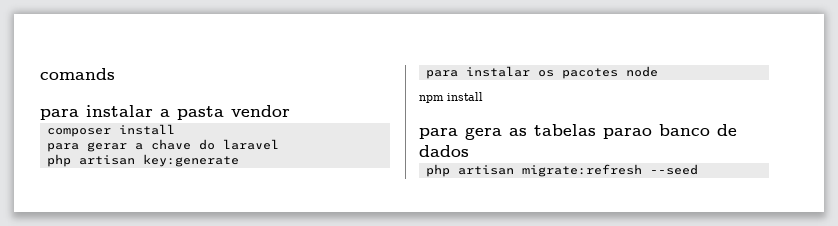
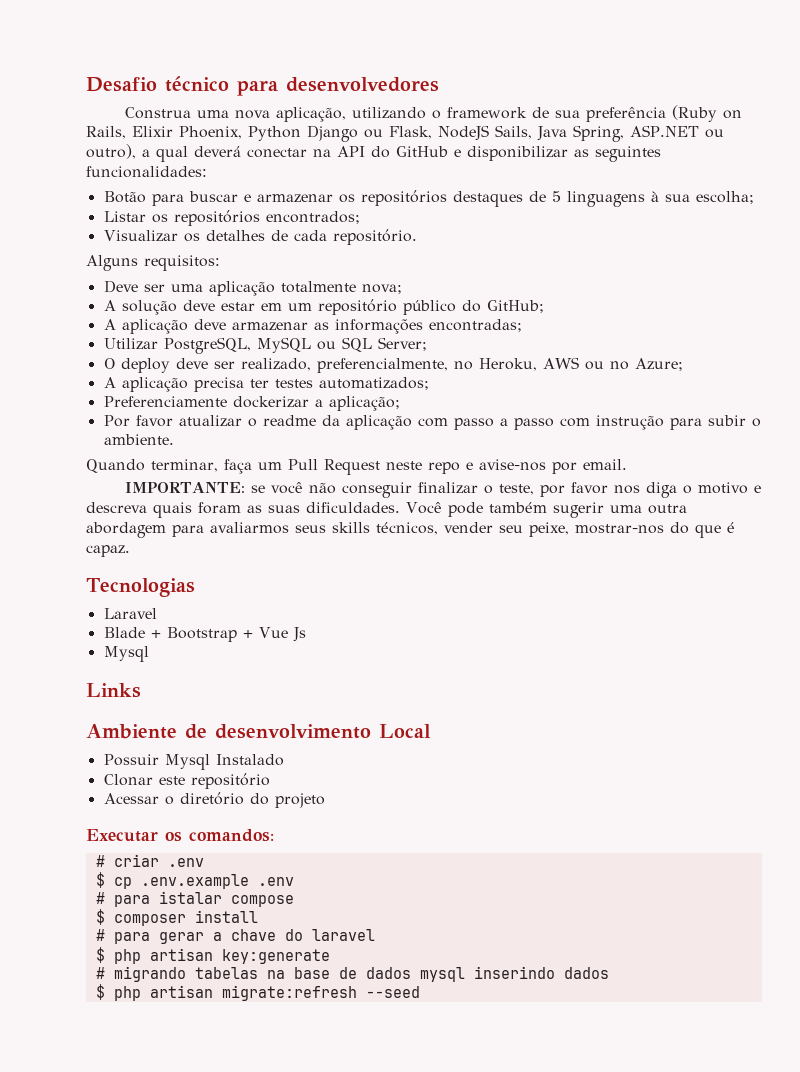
[40,68,115,80] [40,105,290,120] comands // para instalar a pasta vendor // -> [86,76,439,96] [125,105,743,122] [86,125,724,142] [86,144,661,162] [86,166,207,178] [103,190,754,207] [103,210,360,226] [103,229,417,245] [86,255,220,271] [103,280,402,296] [103,299,544,315] [103,319,522,334] [103,337,427,354] [103,357,683,373] [103,377,429,392] [103,396,400,411] [103,415,761,430] [103,434,174,445] [86,459,627,475] [125,482,762,498] [86,502,687,518] [86,522,735,538] [86,545,130,557] [86,578,195,597] [103,608,157,619] [103,627,306,642] [103,646,149,662] [86,683,141,698] [86,724,431,739] [103,754,284,770] [103,773,270,789] [103,792,325,808] [86,829,274,842] [95,854,204,867] [95,872,294,889] [95,891,294,907] [95,909,105,925] Desafio técnico para desenvolvedores // Construa uma nova aplicação, utilizando o framework de sua preferência (Ruby on Rails, Elixir Phoenix, Python Django ou Flask, NodeJS Sails, Java Spring, ASP.NET ou outro), a qual deverá conectar na API do GitHub e disponibilizar as seguintes funcionalidades: // Botão para buscar e armazenar os repositórios destaques de 5 linguagens à sua escolha; // Listar os repositórios encontrados; // Visualizar os detalhes de cada repositório. // Alguns requisitos: // Deve ser uma aplicação totalmente nova; // A solução deve estar em um repositório público do GitHub; // A aplicação deve armazenar as informações encontradas; // Utilizar PostgreSQL, MySQL ou SQL Server; // O deploy deve ser realizado, preferencialmente, no Heroku, AWS ou no Azure; // A aplicação precisa ter testes automatizados; // Preferenciamente dockerizar a aplicação; // Por favor atualizar o readme da aplicação com passo a passo com instrução para subir o ambiente. // Quando terminar, faça um Pull Request neste repo e avise-nos por email. // IMPORTANTE: se você não conseguir finalizar o teste, por favor nos diga o motivo e descreva quais foram as suas dificuldades. Você pode também sugerir uma outra abordagem para avaliarmos seus skills técnicos, vender seu peixe, mostrar-nos do que é capaz. // Tecnologias // Laravel // Blade + Bootstrap + Vue Js // Mysql // Links // Ambiente de desenvolvimento Local // Possuir Mysql Instalado // Clonar este repositório // Acessar o diretório do projeto // Executar os comandos: // # criar .env // $ cp .env.example .env // # para istalar compose // $
(175, 129) none -> [95,929,105,941] #
(279, 144) none -> [95,947,105,963] $
[425,66,658,79] [419,92,483,103] [419,124,737,140] [419,145,469,157] para instalar os pacotes node // npm install // para gera as tabelas parao banco de dados // -> [95,966,609,982] [95,984,105,1000] # migrando tabelas na base de dados mysql inserindo dados // $

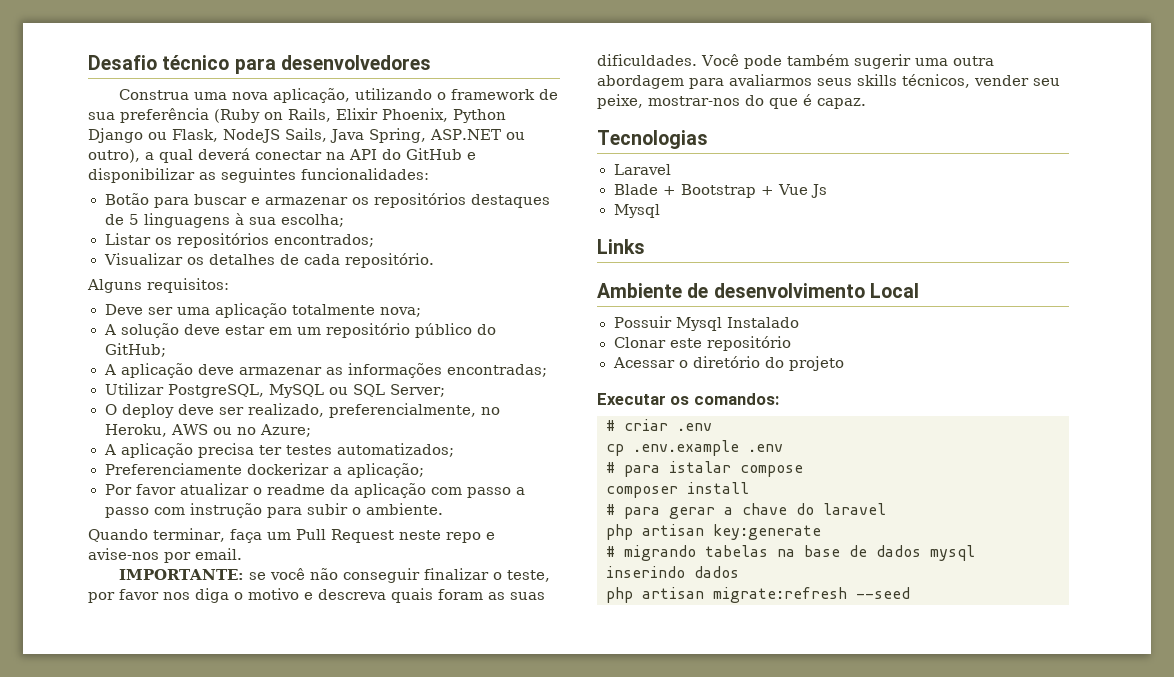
[95,872,105,888] $ -> (712, 427) none
[95,909,105,925] $ -> (803, 471) none
[95,947,105,963] $ -> (886, 509) none
[95,984,105,1000] $ -> (739, 572) none

